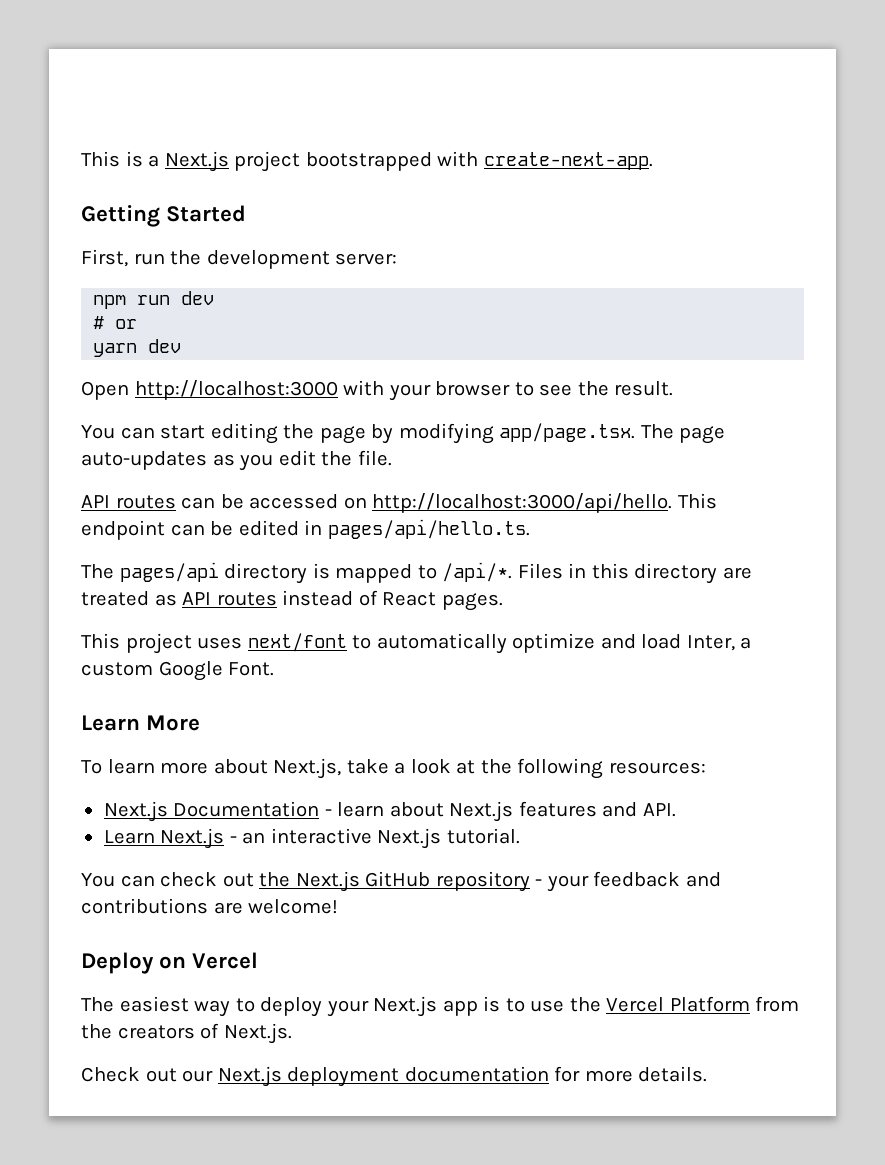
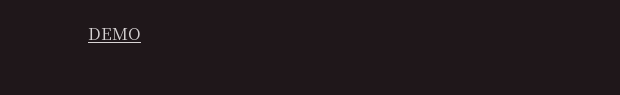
[81,151,653,172] [81,205,247,227] [81,249,398,269] [93,291,215,309] [93,316,138,329] [93,339,182,357] [81,380,674,401] [81,423,726,444] [81,450,392,471] [81,493,717,513] [81,519,530,540] [81,562,752,584] [81,590,503,611] [81,633,752,654] [81,661,275,681] [81,715,201,731] [81,758,706,779] [103,801,676,822] [103,828,520,849] [81,871,721,892] [81,898,339,914] [81,952,259,974] [81,996,800,1017] [81,1023,292,1044] [81,1066,708,1087] This is a Next.js project bootstrapped with create-next-app. // Getting Started // First, run the development server: // npm run dev // # or // yarn dev // Open http://localhost:3000 with your browser to see the result. // You can start editing the page by modifying app/page.tsx. The page auto-updates as you edit the file. // API routes can be accessed on http://localhost:3000/api/hello. This endpoint can be edited in pages/api/hello.ts. // The pages/api directory is mapped to /api/*. Files in this directory are treated as API routes instead of React pages. // This project uses next/font to automatically optimize and load Inter, a custom Google Font. // Learn More // To learn more about Next.js, take a look at the following resources: // Next.js Documentation - learn about Next.js features and API. // Learn Next.js - an interactive Next.js tutorial. // You can check out the Next.js GitHub repository - your feedback and contributions are welcome! // Deploy on Vercel // The easiest way to deploy your Next.js app is to use the Vercel Platform from the creators of Next.js. // Check out our Next.js deployment documentation for more details. -> [88,28,141,40] DEMO

